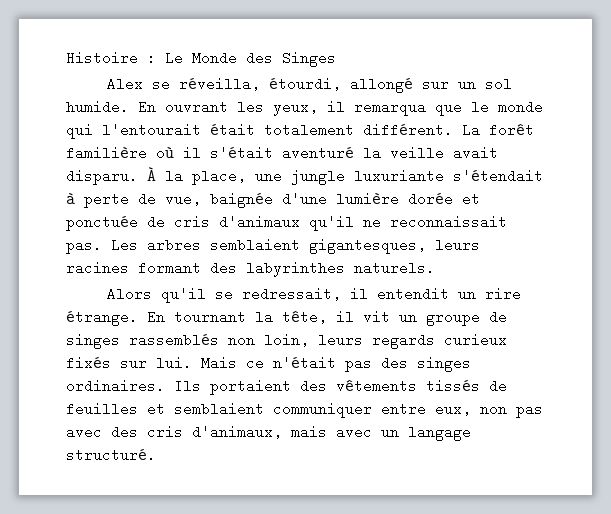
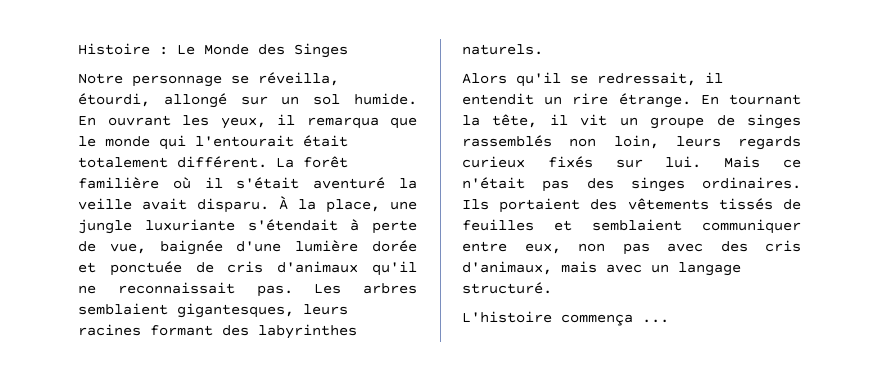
[107,77,144,91] Alex -> [78,73,222,87] Notre personnage
(156, 455) none -> [462,311,669,326] // L'histoire commença ...

